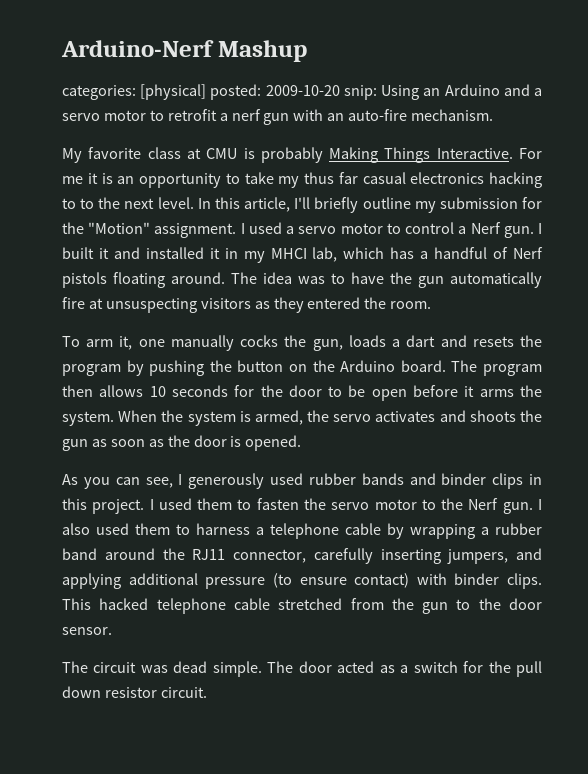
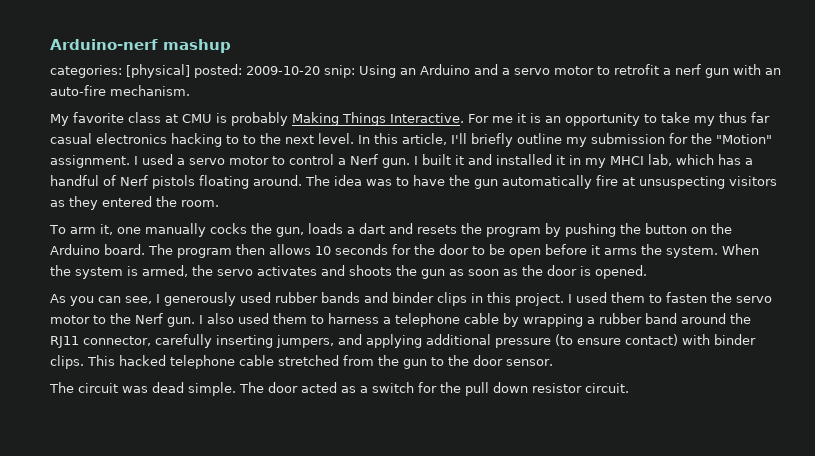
[61,40,307,62] Arduino-Nerf Mashup -> [50,39,231,53] Arduino-nerf mashup

